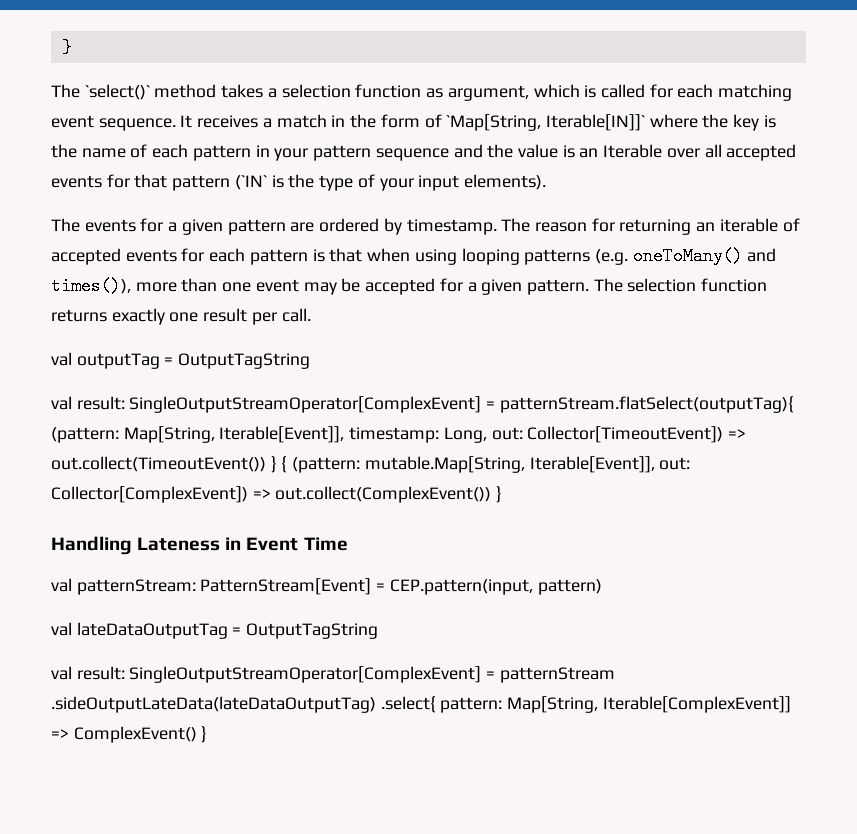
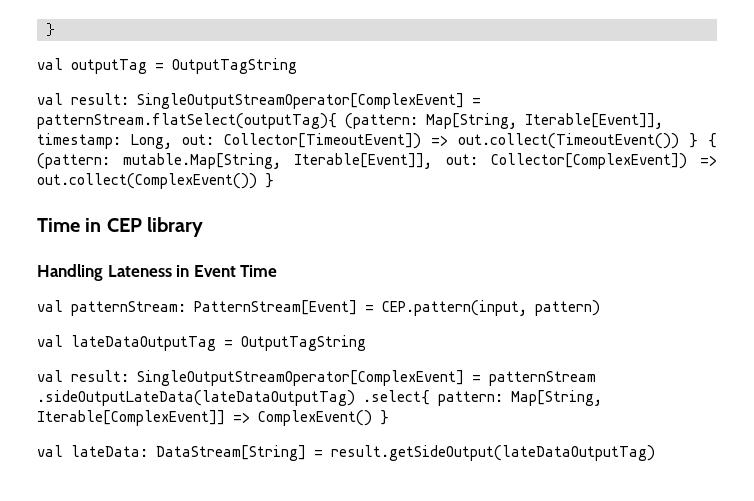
[61,38,72,56] [51,84,793,101] [51,114,776,131] [51,144,797,161] [51,174,546,191] [51,218,800,235] [51,247,777,265] [51,277,768,295] [51,308,311,325] } // The `select()` method takes a selection function as argument, which is called for each matching event sequence. It receives a match in the form of `Map[String, Iterable[IN]]` where the key is the name of each pattern in your pattern sequence and the value is an Iterable over all accepted events for that pattern (`IN` is the type of your input elements). // The events for a given pattern are ordered by timestamp. The reason for returning an iterable of accepted events for each pattern is that when using looping patterns (e.g. oneToMany() and times()), more than one event may be accepted for a given pattern. The selection function returns exactly one result per call. -> [46,23,55,36] }
(503, 494) none -> [37,217,204,237] // Time in CEP library
(208, 734) none -> [37,445,655,461] // val lateData: DataStream[String] = result.getSideOutput(lateDataOutputTag)

